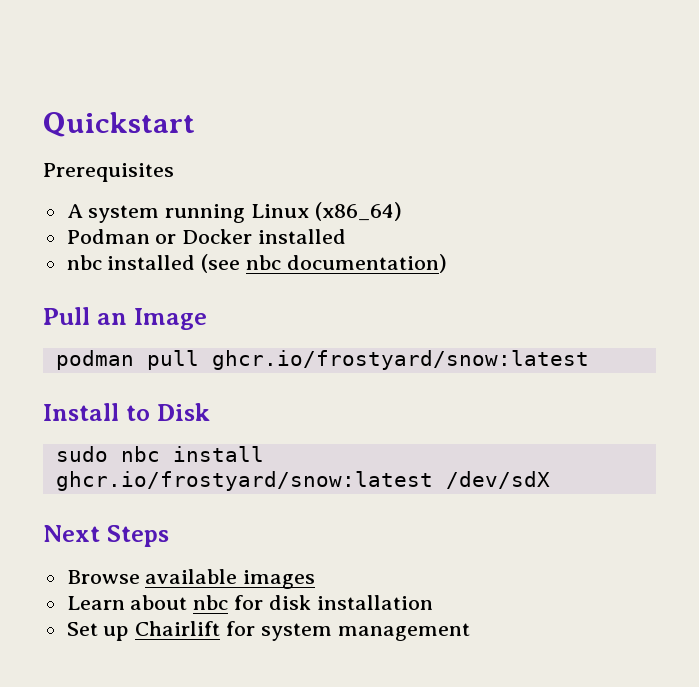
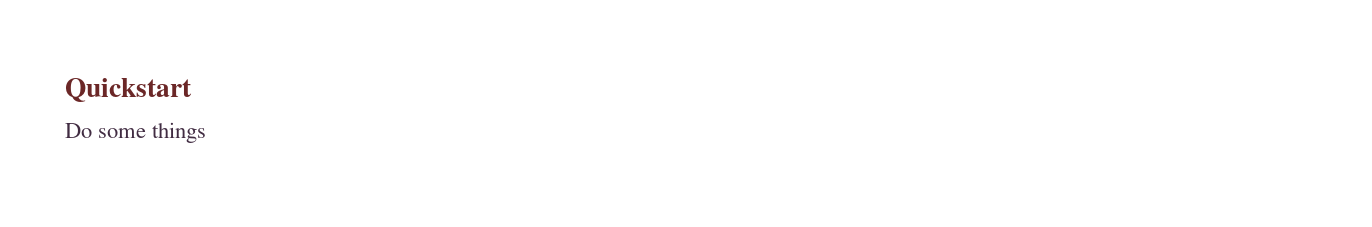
[43,163,174,182] [66,202,402,223] [66,229,347,244] [66,254,447,273] [43,307,207,330] [55,350,589,370] [43,403,210,421] [55,446,264,462] [55,471,550,491] [43,525,169,547] [66,569,316,589] [66,595,433,610] [66,621,470,641] Prerequisites // A system running Linux (x86_64) // Podman or Docker installed // nbc installed (see nbc documentation) // Pull an Image // podman pull ghcr.io/frostyard/snow:latest // Install to Disk // sudo nbc install ghcr.io/frostyard/snow:latest /dev/sdX // Next Steps // Browse available images // Learn about nbc for disk installation // Set up Chairlift for system management -> [65,122,207,143] Do some things

